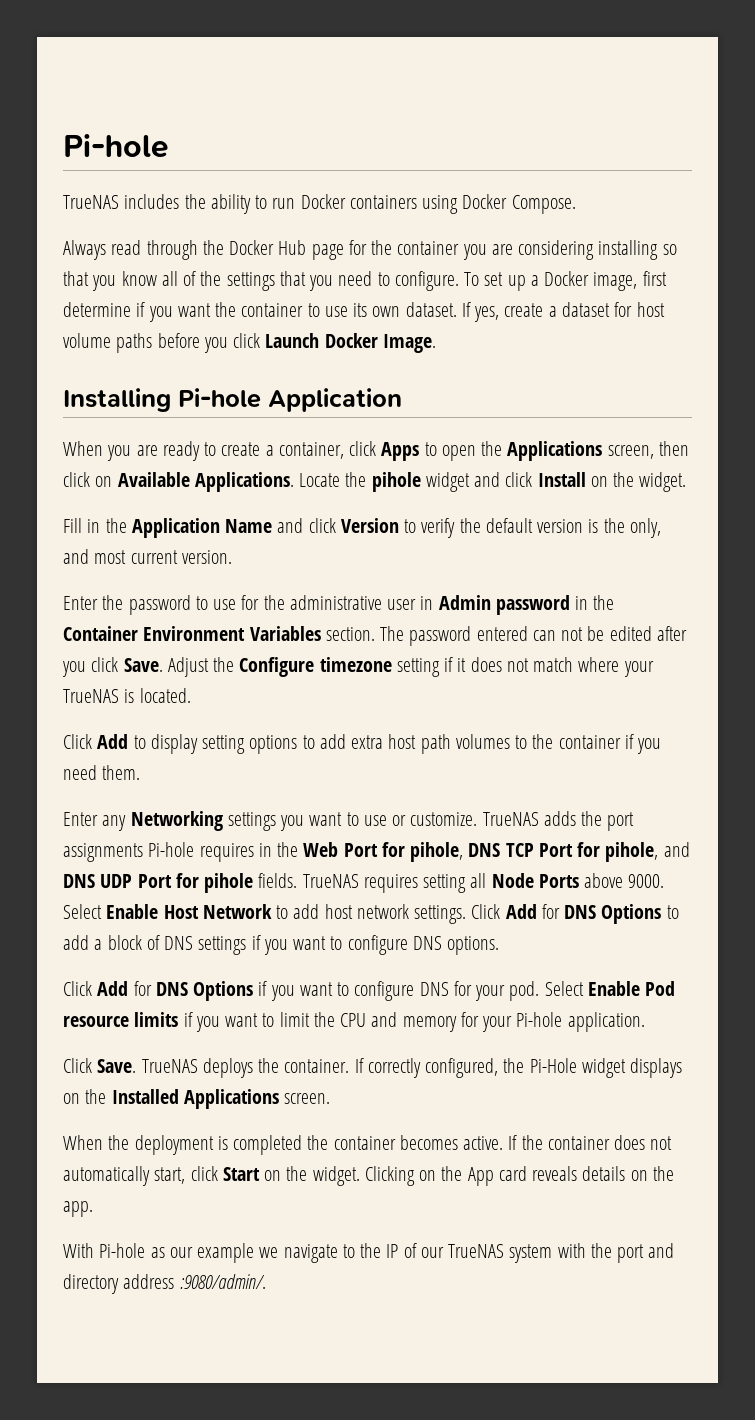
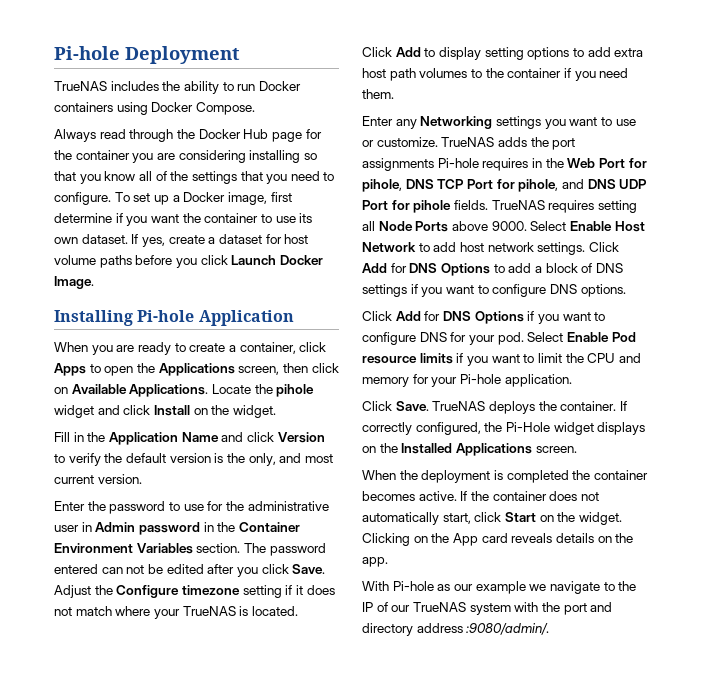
[63,134,168,158] Pi-hole -> [54,46,240,64] Pi-hole Deployment

